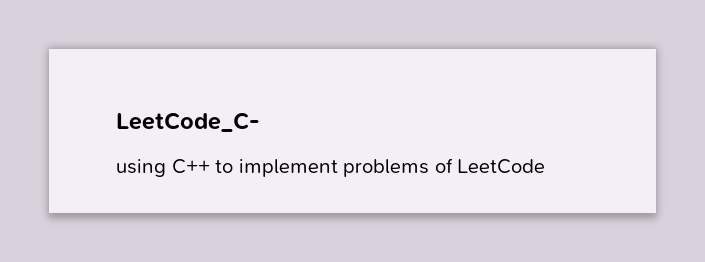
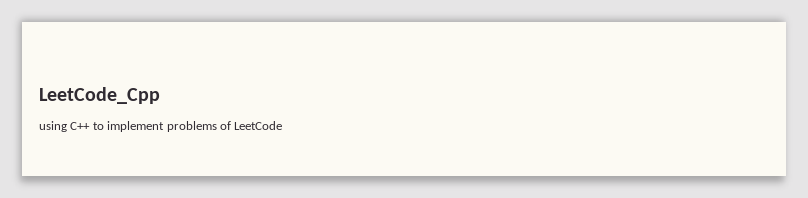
[116,112,260,132] LeetCode_C- -> [39,87,160,104] LeetCode_Cpp

